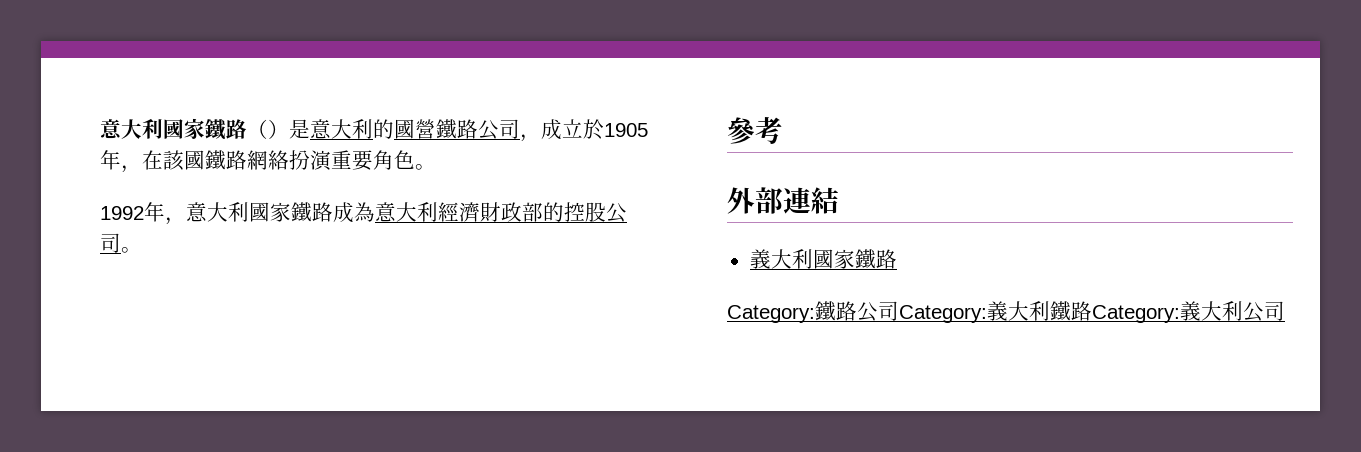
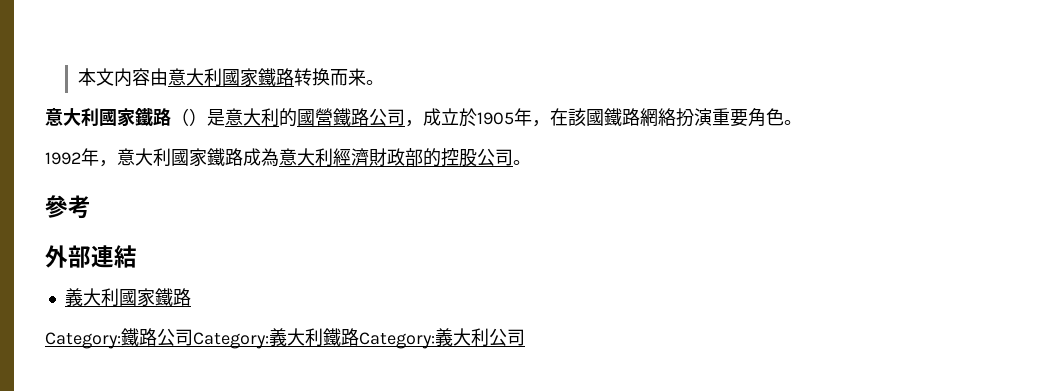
(100, 129) none -> [77,68,384,87] 本文内容由意大利國家鐵路转换而来。 //

